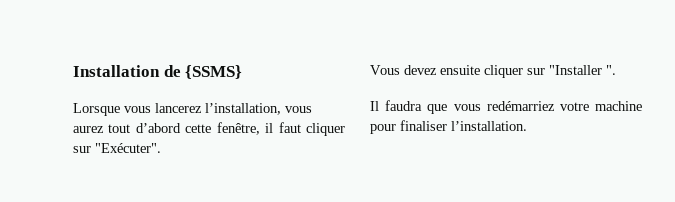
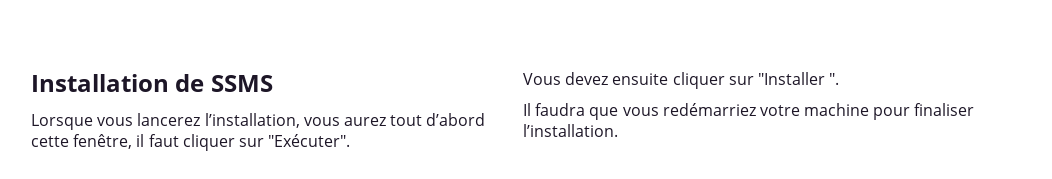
[185,65,243,79] {SSMS} -> [210,75,273,92] SSMS

